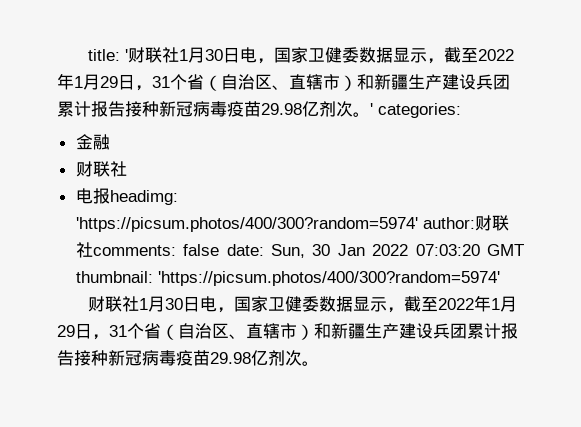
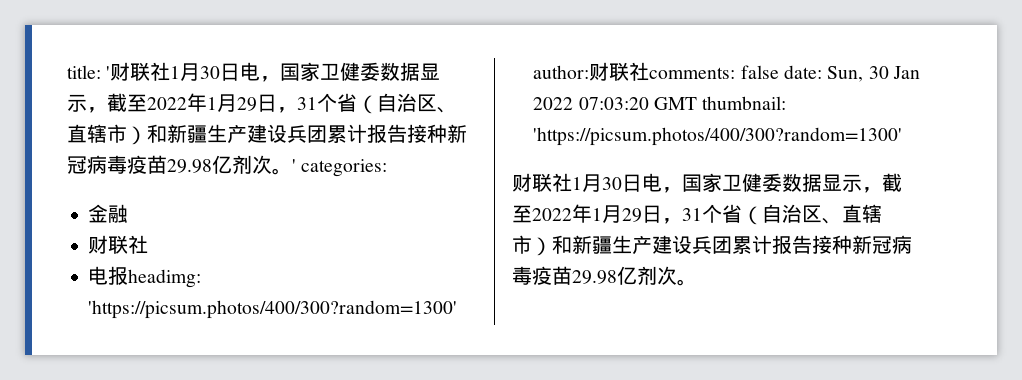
[75,217,418,232] 'https://picsum.photos/400/300?random=5974' -> [88,300,458,319] 'https://picsum.photos/400/300?random=1300'
[157,271,500,286] 'https://picsum.photos/400/300?random=5974' -> [533,127,903,146] 'https://picsum.photos/400/300?random=1300'

